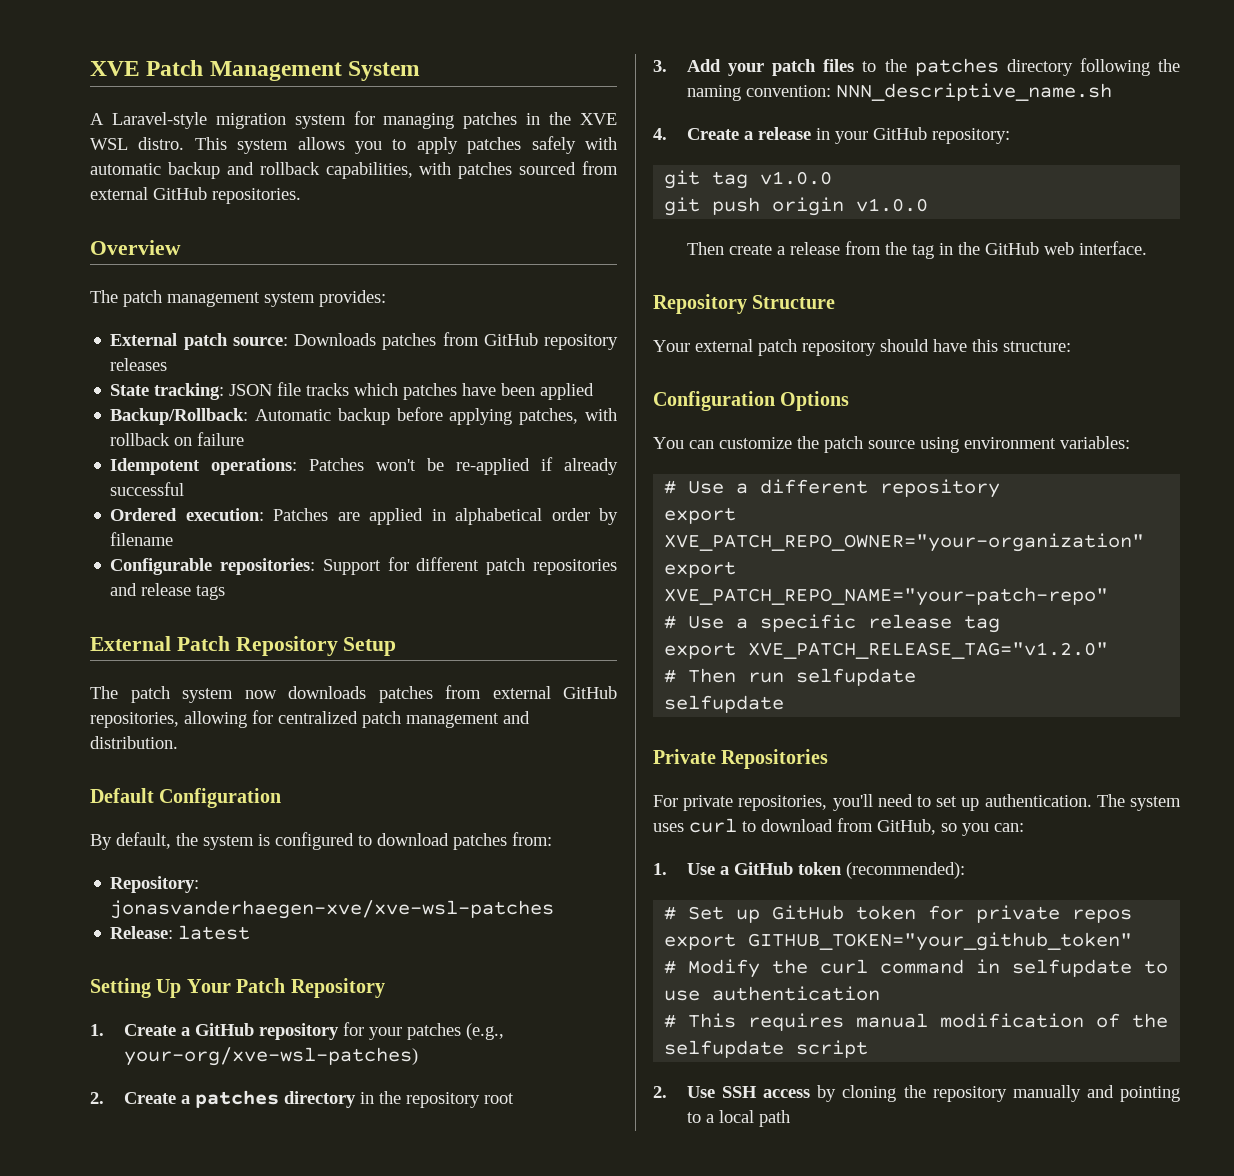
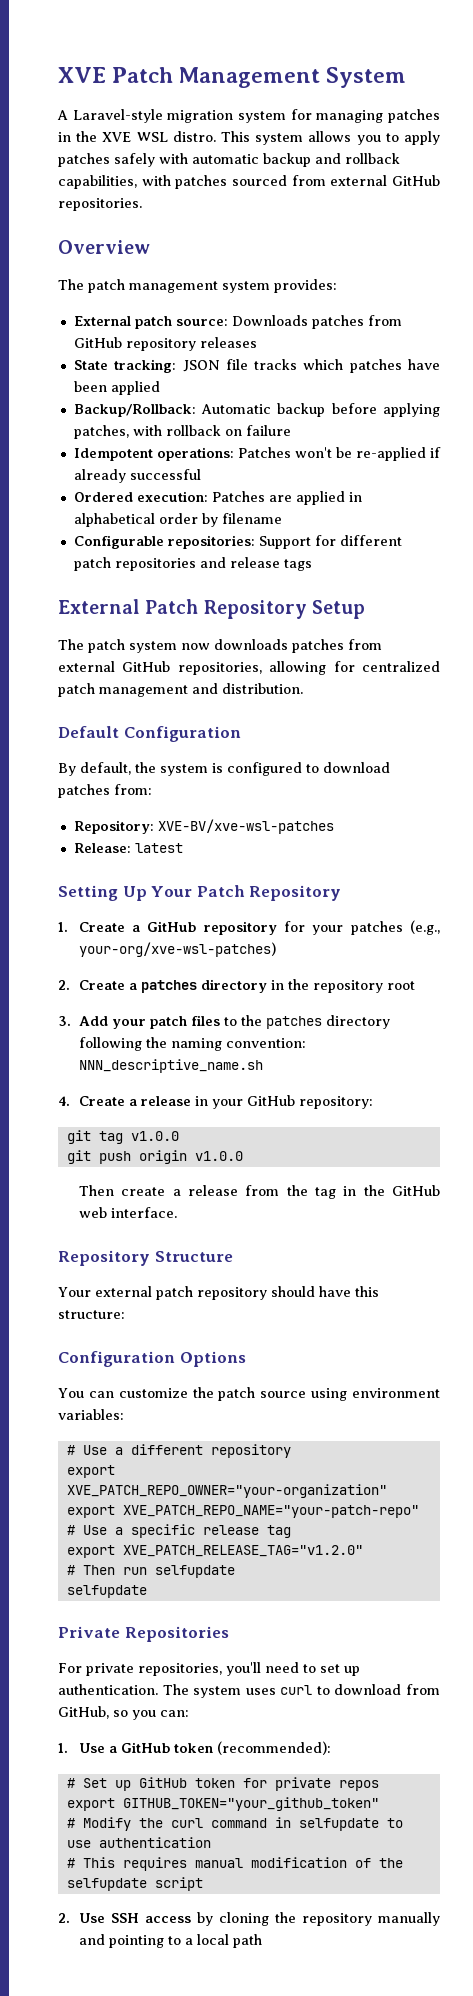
[110,900,555,919] jonasvanderhaegen-xve/xve-wsl-patches -> [157,819,334,834] XVE-BV/xve-wsl-patches

